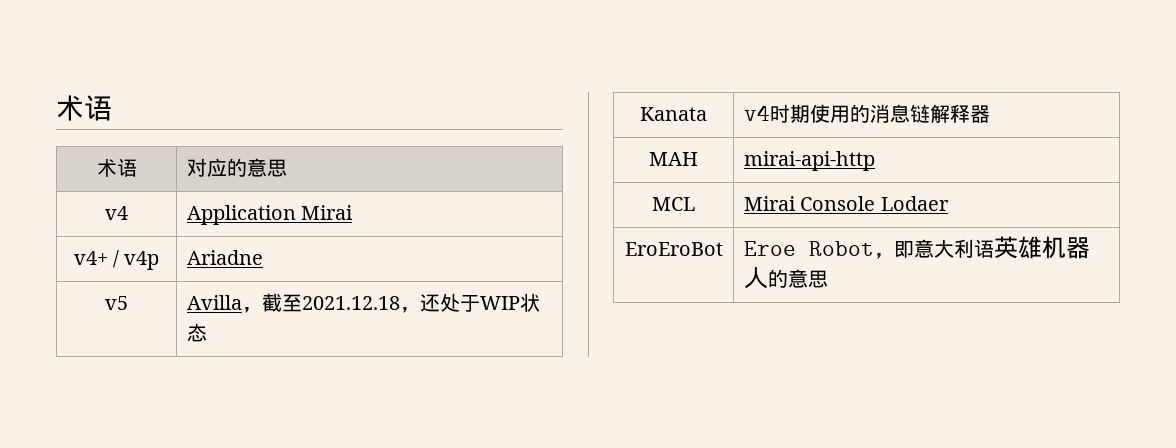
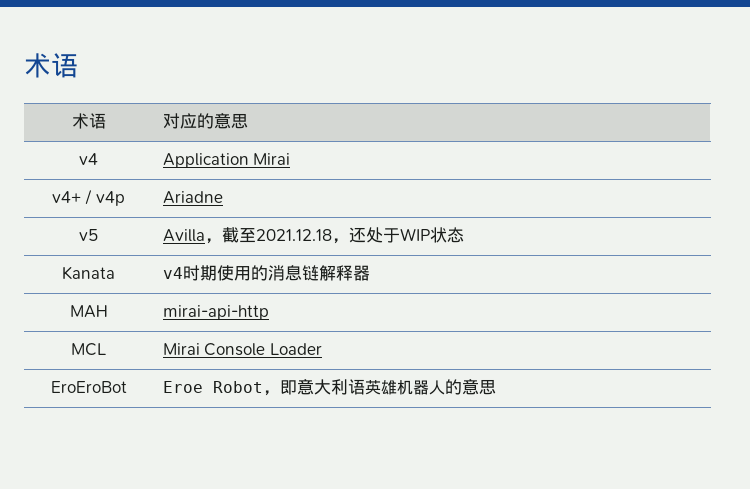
[880,196,949,211] Lodaer -> [269,343,322,355] Loader

